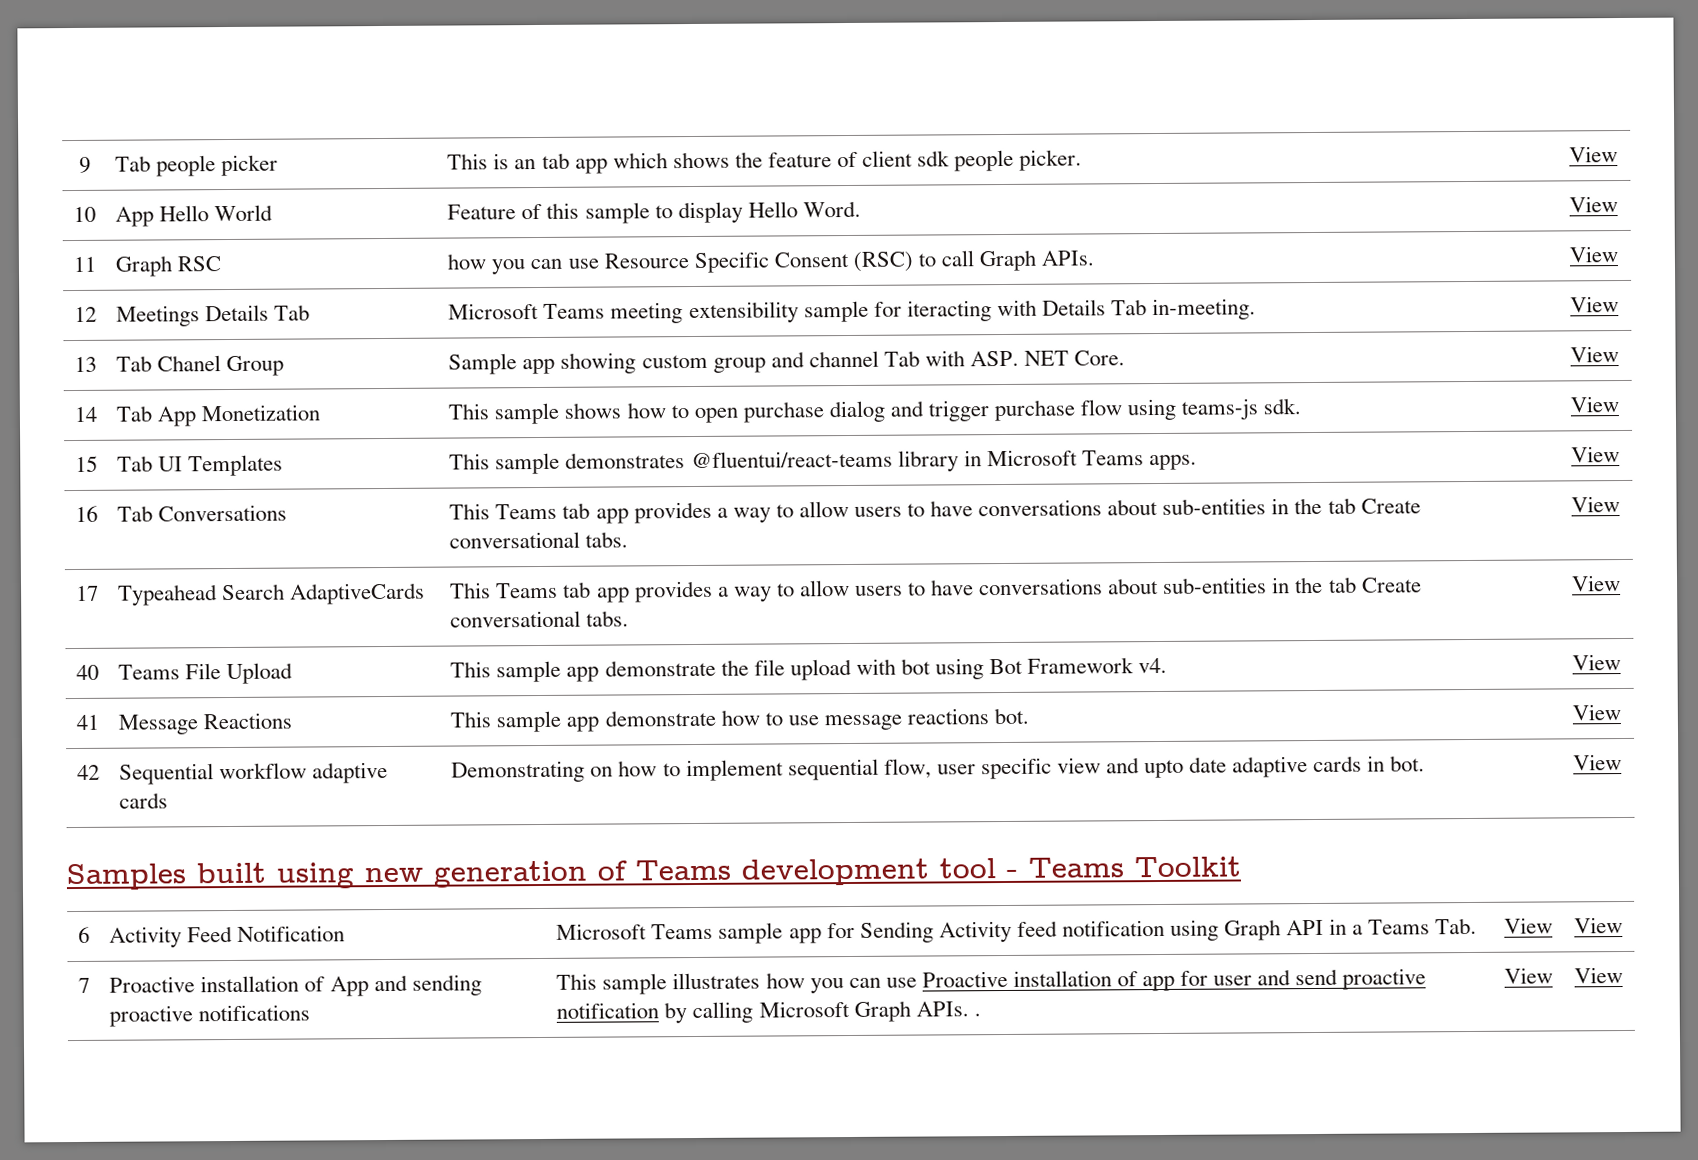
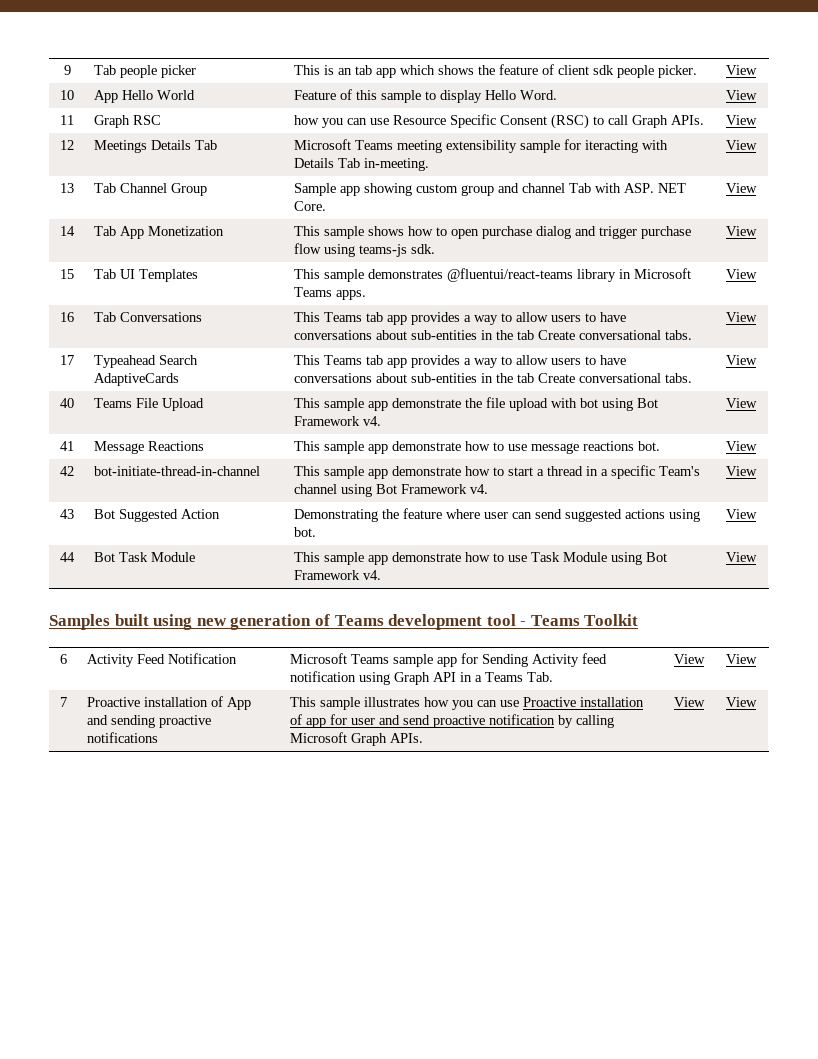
[157,355,222,372] Chanel -> [120,183,168,193] Channel
[119,761,389,785] [119,792,169,809] [451,755,1426,783] Sequential workflow adaptive cards | Demonstrating on how to implement sequential flow, user specific view and upto date adaptive cards in bot. -> [94,466,261,476] [294,465,701,479] [294,484,489,497] [726,466,758,476] [60,509,74,519] [94,509,221,522] [294,508,701,522] [294,527,317,537] [726,509,758,519] [60,552,75,562] [94,552,196,562] [294,552,668,565] [294,570,382,580] bot-initiate-thread-in-channel | This sample app demonstrate how to start a thread in a specific Team's channel using Bot Framework v4. | View // 43 | Bot Suggested Action | Demonstrating the feature where user can send suggested actions using bot. | View // 44 | Bot Task Module | This sample app demonstrate how to use Task Module using Bot Framework v4.
[973,1013,981,1017] . -> (424, 738) none

